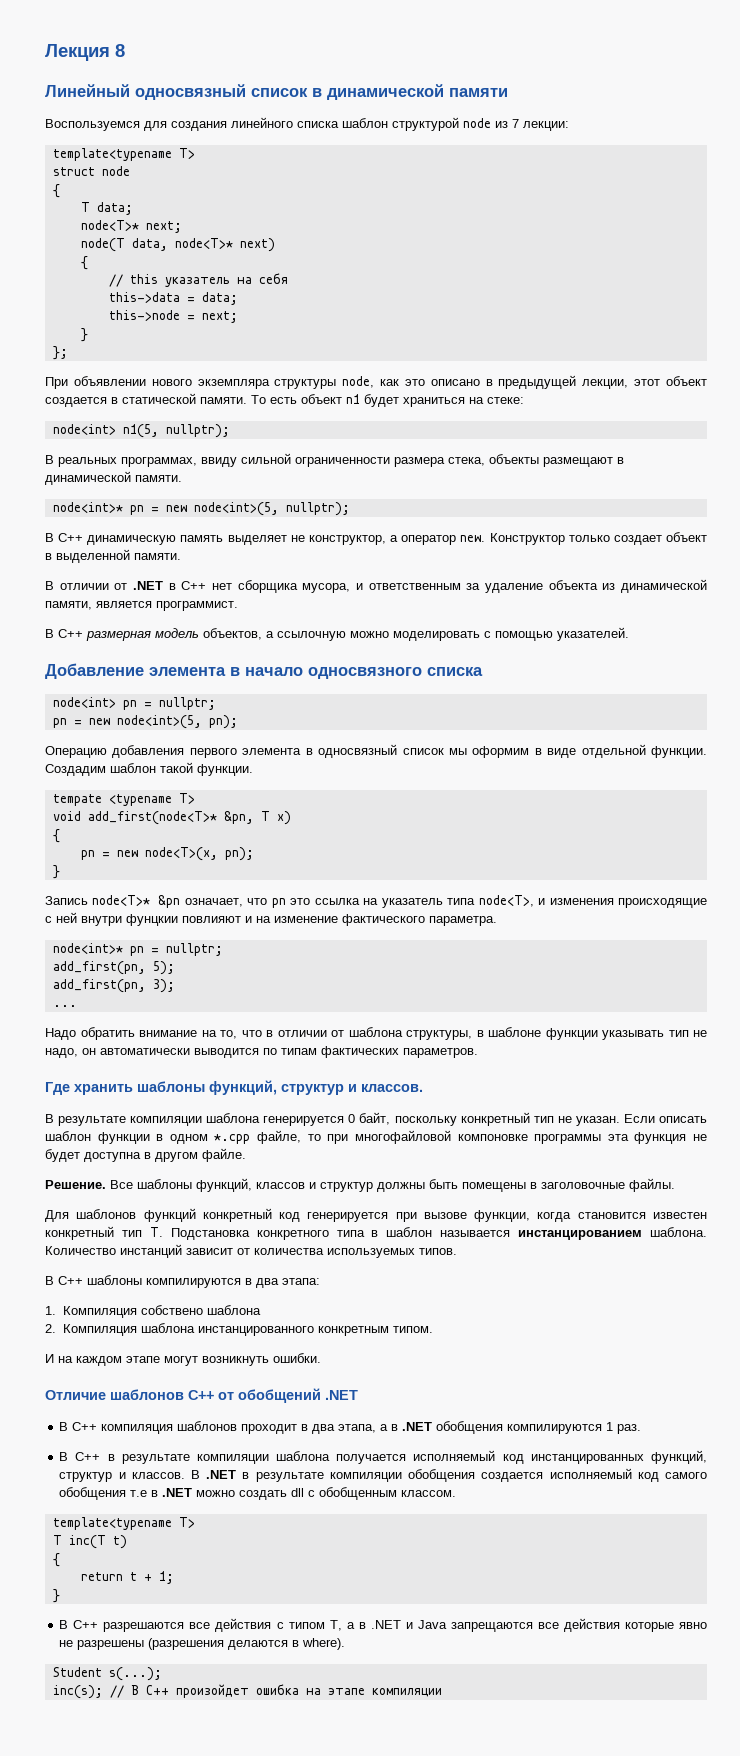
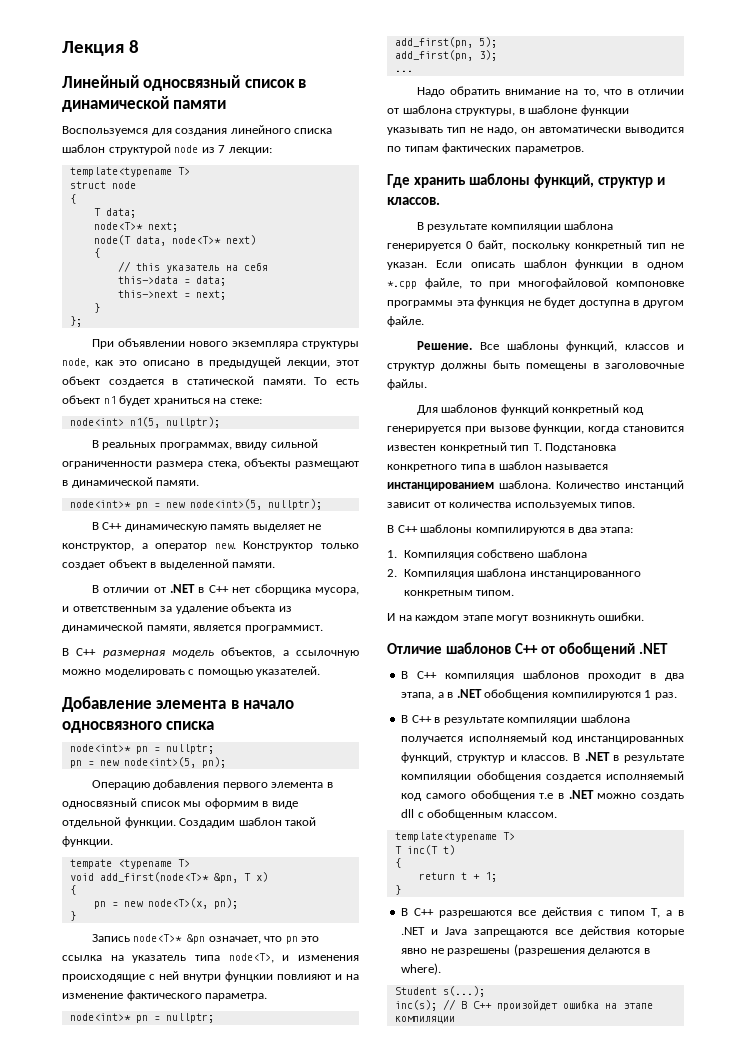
[108,310,180,321] this->node -> [117,290,178,298] this->next
[52,697,116,708] node<int> -> [69,744,131,752] node<int>*

